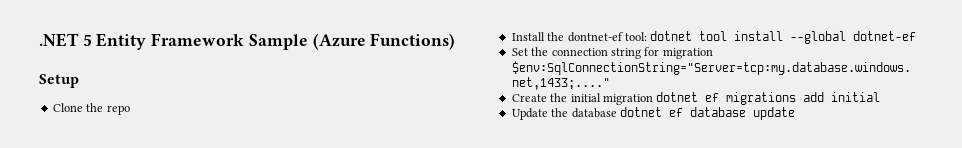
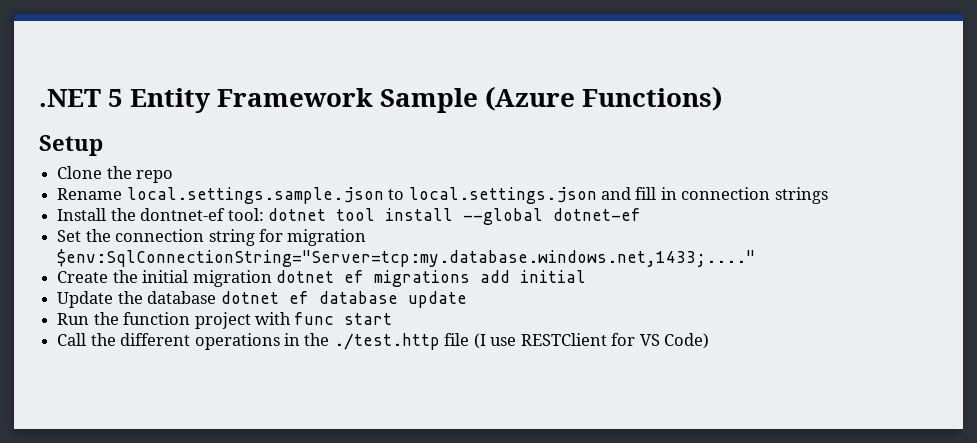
(130, 110) none -> [57,187,828,204] // Rename local.settings.sample.json to local.settings.json and fill in connection strings
(795, 113) none -> [57,312,393,329] [57,333,710,350] // Run the function project with func start // Call the different operations in the ./test.http file (I use RESTClient for VS Code)

